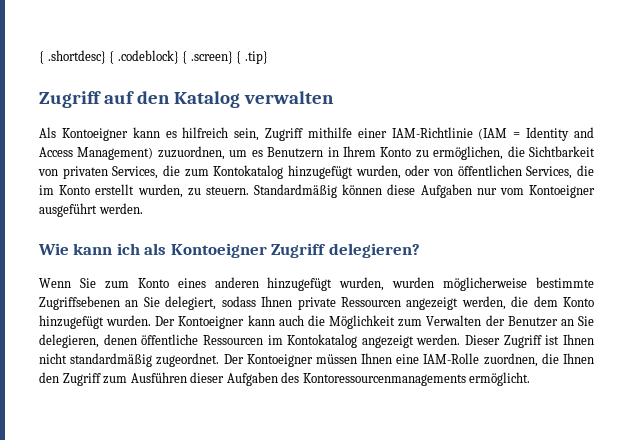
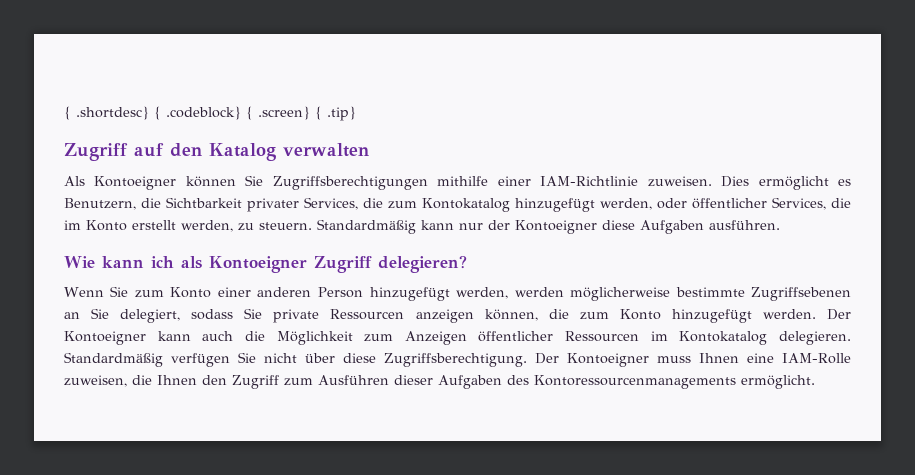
[132,127,594,141] [39,146,595,160] [38,166,108,179] kann es hilfreich sein, Zugriff mithilfe einer IAM-Richtlinie (IAM = Identity and Access Management) zuzuordnen, um es Benutzern in Ihrem Konto zu ermöglichen, die Sichtbarkeit von privaten -> [185,175,852,190] [64,197,299,212] können Sie Zugriffsberechtigungen mithilfe einer IAM-Richtlinie zuweisen. Dies ermöglicht es Benutzern, die Sichtbarkeit privater
[355,165,522,179] wurden, oder von öffentlichen -> [600,198,767,210] werden, oder öffentlicher
[137,184,183,198] wurden, -> [181,220,233,232] werden,
[342,184,596,198] [39,203,143,217] können diese Aufgaben nur vom Kontoeigner ausgeführt werden. -> [421,220,780,234] kann nur der Kontoeigner diese Aufgaben ausführen.
[177,277,435,291] eines anderen hinzugefügt wurden, wurden -> [217,287,564,301] einer anderen Person hinzugefügt werden, werden
[261,296,293,307] Ihnen -> [244,308,263,319] Sie
[406,296,558,310] angezeigt werden, die dem -> [415,309,609,323] anzeigen können, die zum
[106,315,152,326] wurden. -> [762,309,816,319] werden.
[426,315,594,327] [39,334,594,348] [39,353,357,367] Verwalten der Benutzer an Sie delegieren, denen öffentliche Ressourcen im Kontokatalog angezeigt werden. Dieser Zugriff ist Ihnen nicht standardmäßig zugeordnet. Der Kontoeigner müssen -> [404,331,851,345] [64,352,691,367] Anzeigen öffentlicher Ressourcen im Kontokatalog delegieren. Standardmäßig verfügen Sie nicht über diese Zugriffsberechtigung. Der Kontoeigner muss
[483,353,538,367] zuordnen, -> [64,375,127,387] zuweisen,

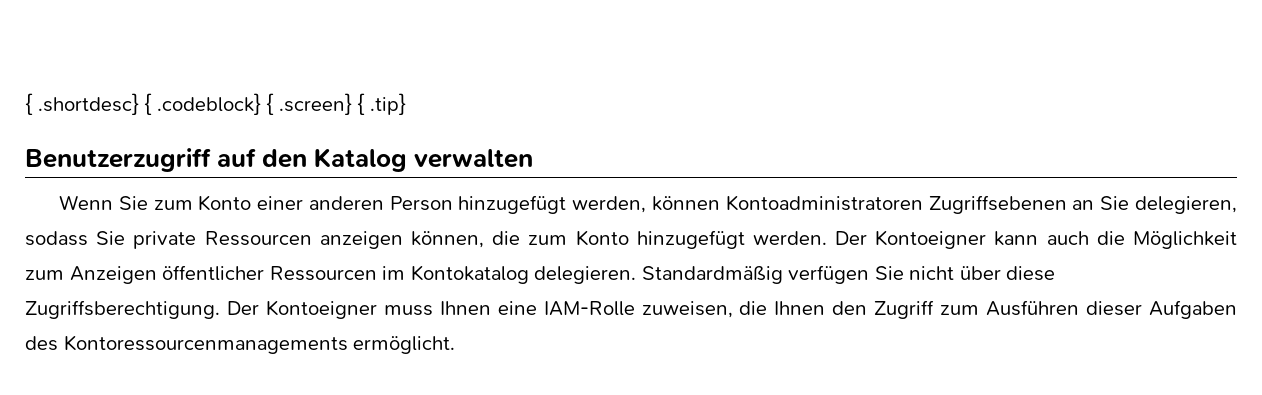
[64,143,128,161] Zugriff -> [25,148,211,172] Benutzerzugriff
[64,175,852,190] [64,197,851,212] [64,219,780,234] [64,255,467,273] // Als Kontoeigner können Sie Zugriffsberechtigungen mithilfe einer IAM-Richtlinie zuweisen. Dies ermöglicht es Benutzern, die Sichtbarkeit privater Services, die zum Kontokatalog hinzugefügt werden, oder öffentlicher Services, die im Konto erstellt werden, zu steuern. Standardmäßig kann nur der Kontoeigner diese Aufgaben ausführen. // Wie kann ich als Kontoeigner Zugriff delegieren? -> (534, 158) none
[514,287,745,301] werden möglicherweise bestimmte -> [652,195,923,211] können Kontoadministratoren
[120,309,181,323] delegiert, -> [1135,196,1237,214] delegieren,

